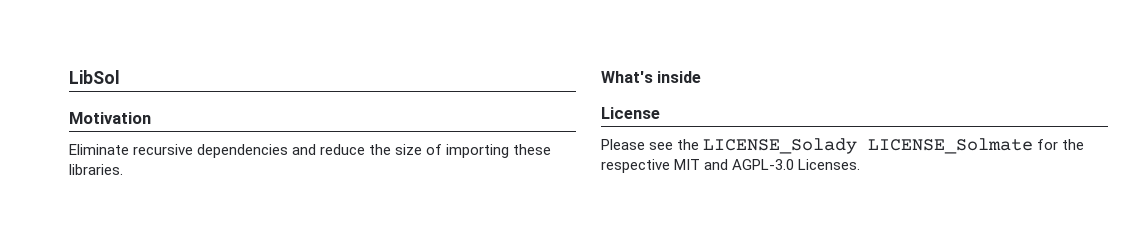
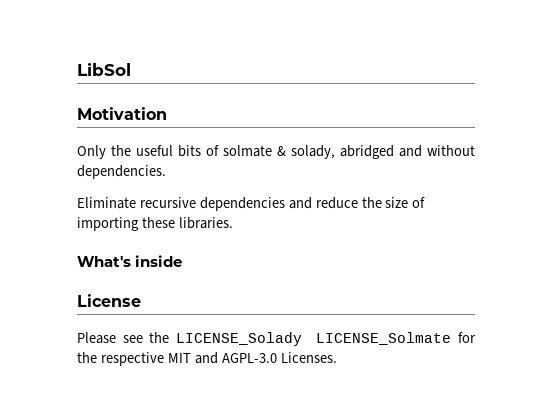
(151, 118) none -> [77,145,475,159] [77,165,166,179] // Only the useful bits of solmate & solady, abridged and without dependencies.

